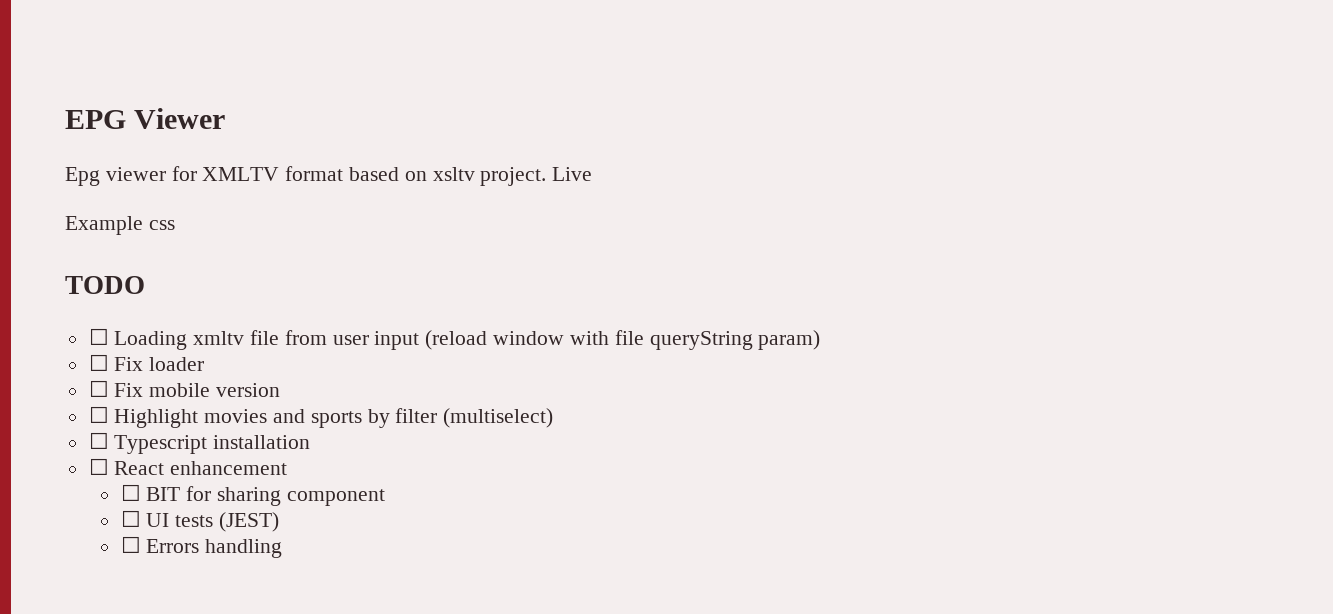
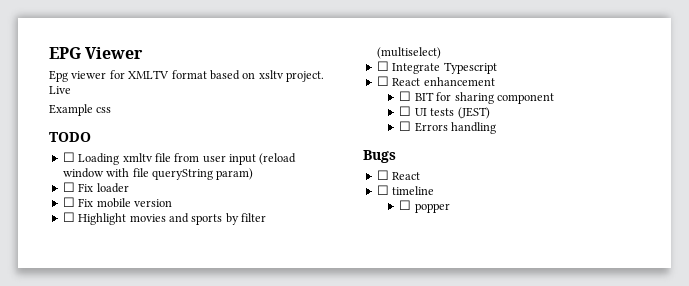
(109, 440) none -> [392,63,441,74] Integrate
[213,435,311,449] installation -> (497, 68) none
(283, 548) none -> [363,150,396,163] [376,170,421,180] [376,185,435,195] [399,200,450,213] // Bugs // ☐ React // ☐ timeline // ☐ popper

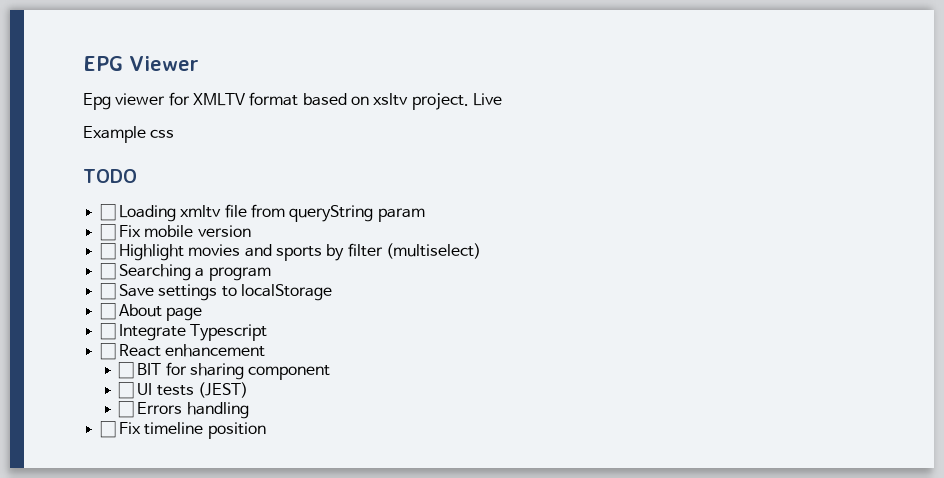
[202,153,297,165] [62,168,254,180] [62,182,129,193] user input (reload window with file queryString param) // ☐ Fix loader -> [289,205,425,222] queryString param
(441, 53) none -> [99,263,271,281] [99,283,332,301] [99,303,203,321] // ☐ Searching a program // ☐ Save settings to localStorage // ☐ About page
[363,150,396,163] [376,170,421,180] [376,185,389,195] // Bugs // ☐ React // ☐ -> [99,421,141,438] // ☐ Fix
[399,200,450,213] // ☐ popper -> [207,422,266,439] position

